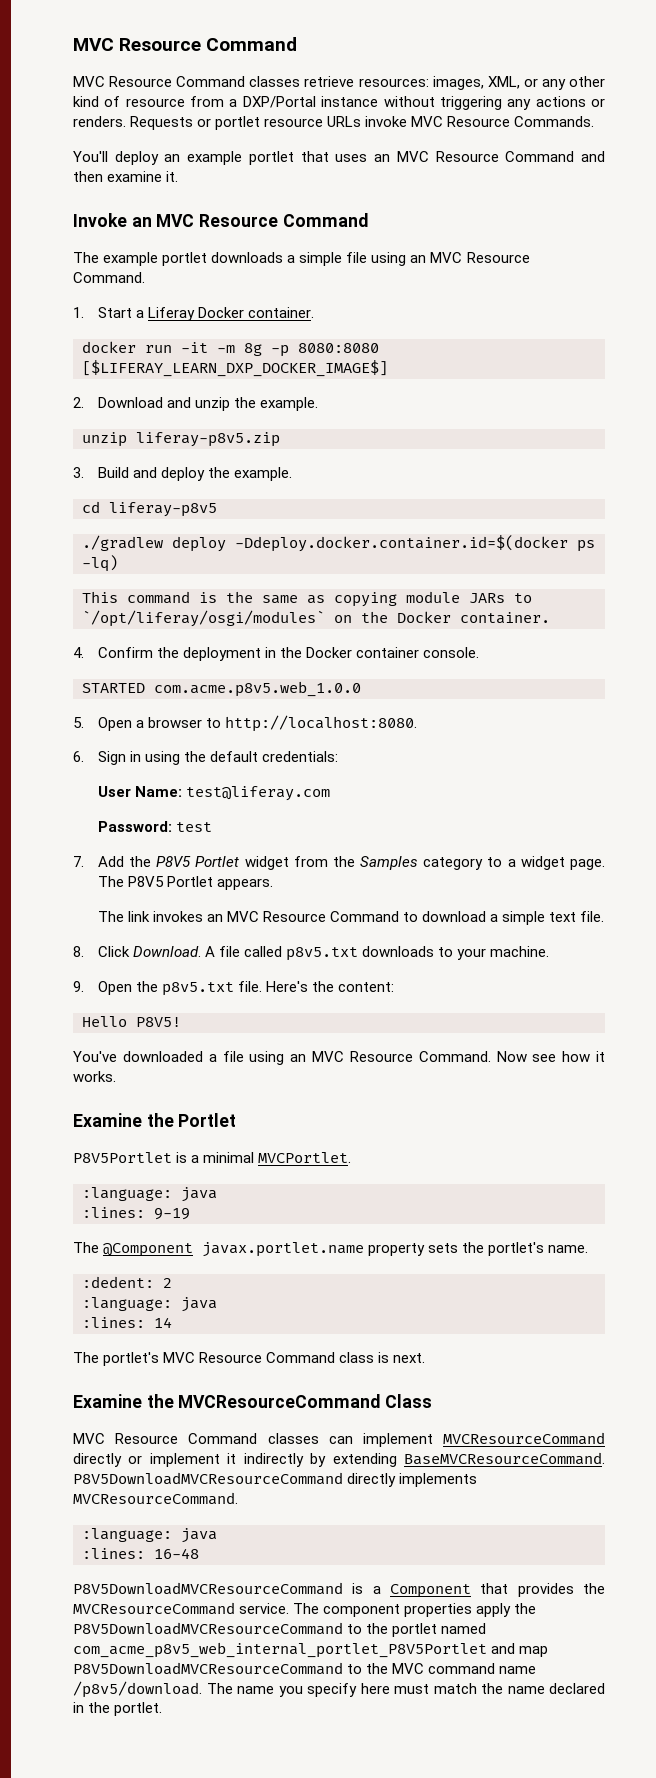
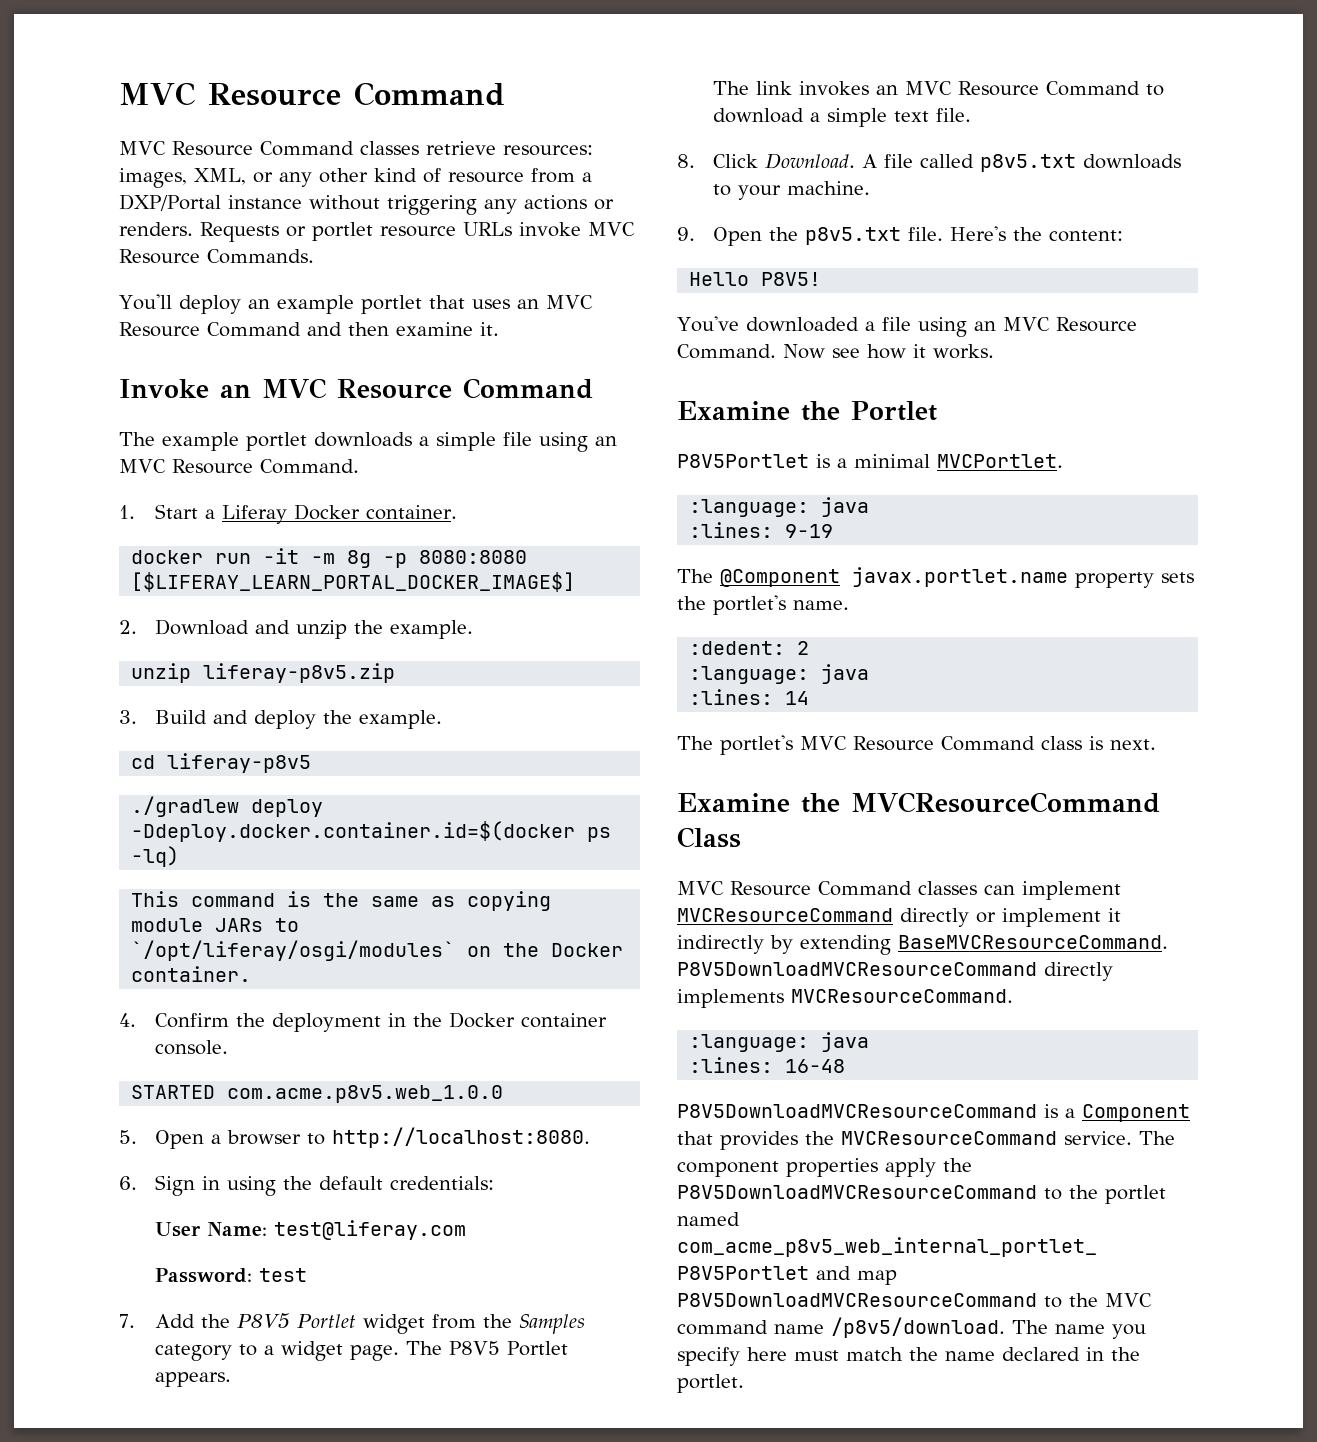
[82,360,388,377] [$LIFERAY_LEARN_DXP_DOCKER_IMAGE$] -> [131,572,576,592] [$LIFERAY_LEARN_PORTAL_DOCKER_IMAGE$]

